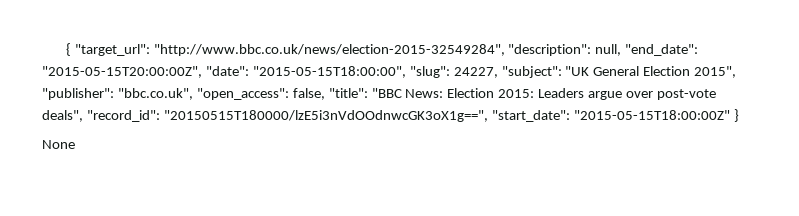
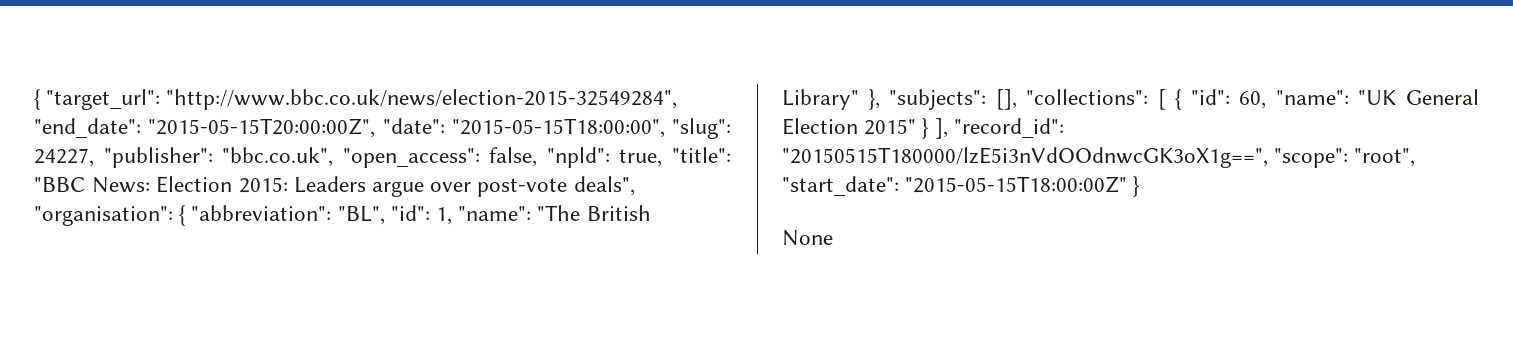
[508,44,622,56] "description": null, -> (678, 99) none
[501,66,737,78] "subject": "UK General Election 2015", -> (94, 157) none
(325, 94) none -> [546,147,663,168] "npld": true,
[86,110,488,122] "record_id": "20150515T180000/lzE5i3nVdOOdnwcGK3oX1g==", -> [34,205,651,226] [782,89,1479,110] [782,118,1064,139] [782,147,1416,168] "organisation": { "abbreviation": "BL", "id": 1, "name": "The British Library" }, "subjects": [], "collections": [ { "id": 60, "name": "UK General Election 2015" } ], "record_id": "20150515T180000/lzE5i3nVdOOdnwcGK3oX1g==", "scope": "root",

